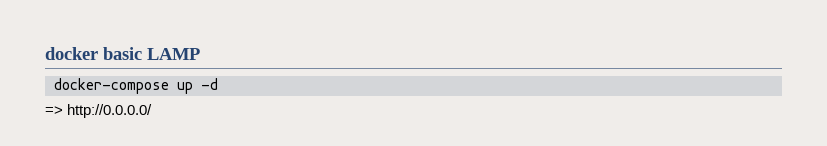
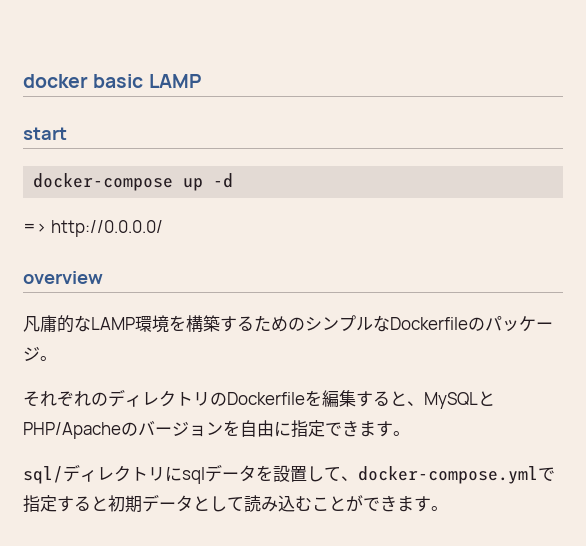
(200, 54) none -> [23,127,67,140] // start
(153, 111) none -> [23,271,103,284] [23,315,553,333] [23,346,57,361] [23,389,495,409] [23,420,410,439] [23,464,555,484] [23,494,448,513] // overview // 凡庸的なLAMP環境を構築するためのシンプルなDockerfileのパッケージ。 // それぞれのディレクトリのDockerfileを編集すると、MySQLとPHP/Apacheのバージョンを自由に指定できます。 // sql/ディレクトリにsqlデータを設置して、docker-compose.ymlで指定すると初期データとして読み込むことができます。

